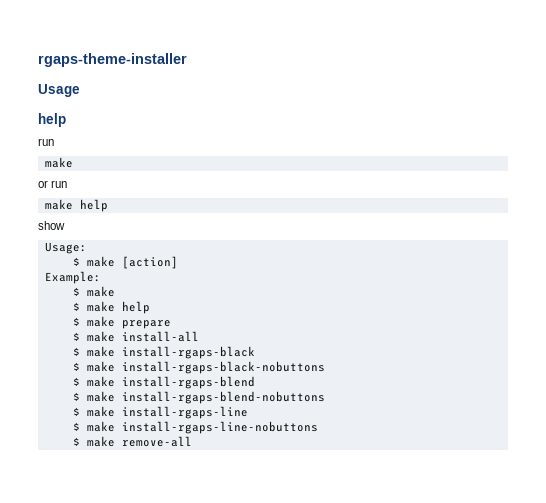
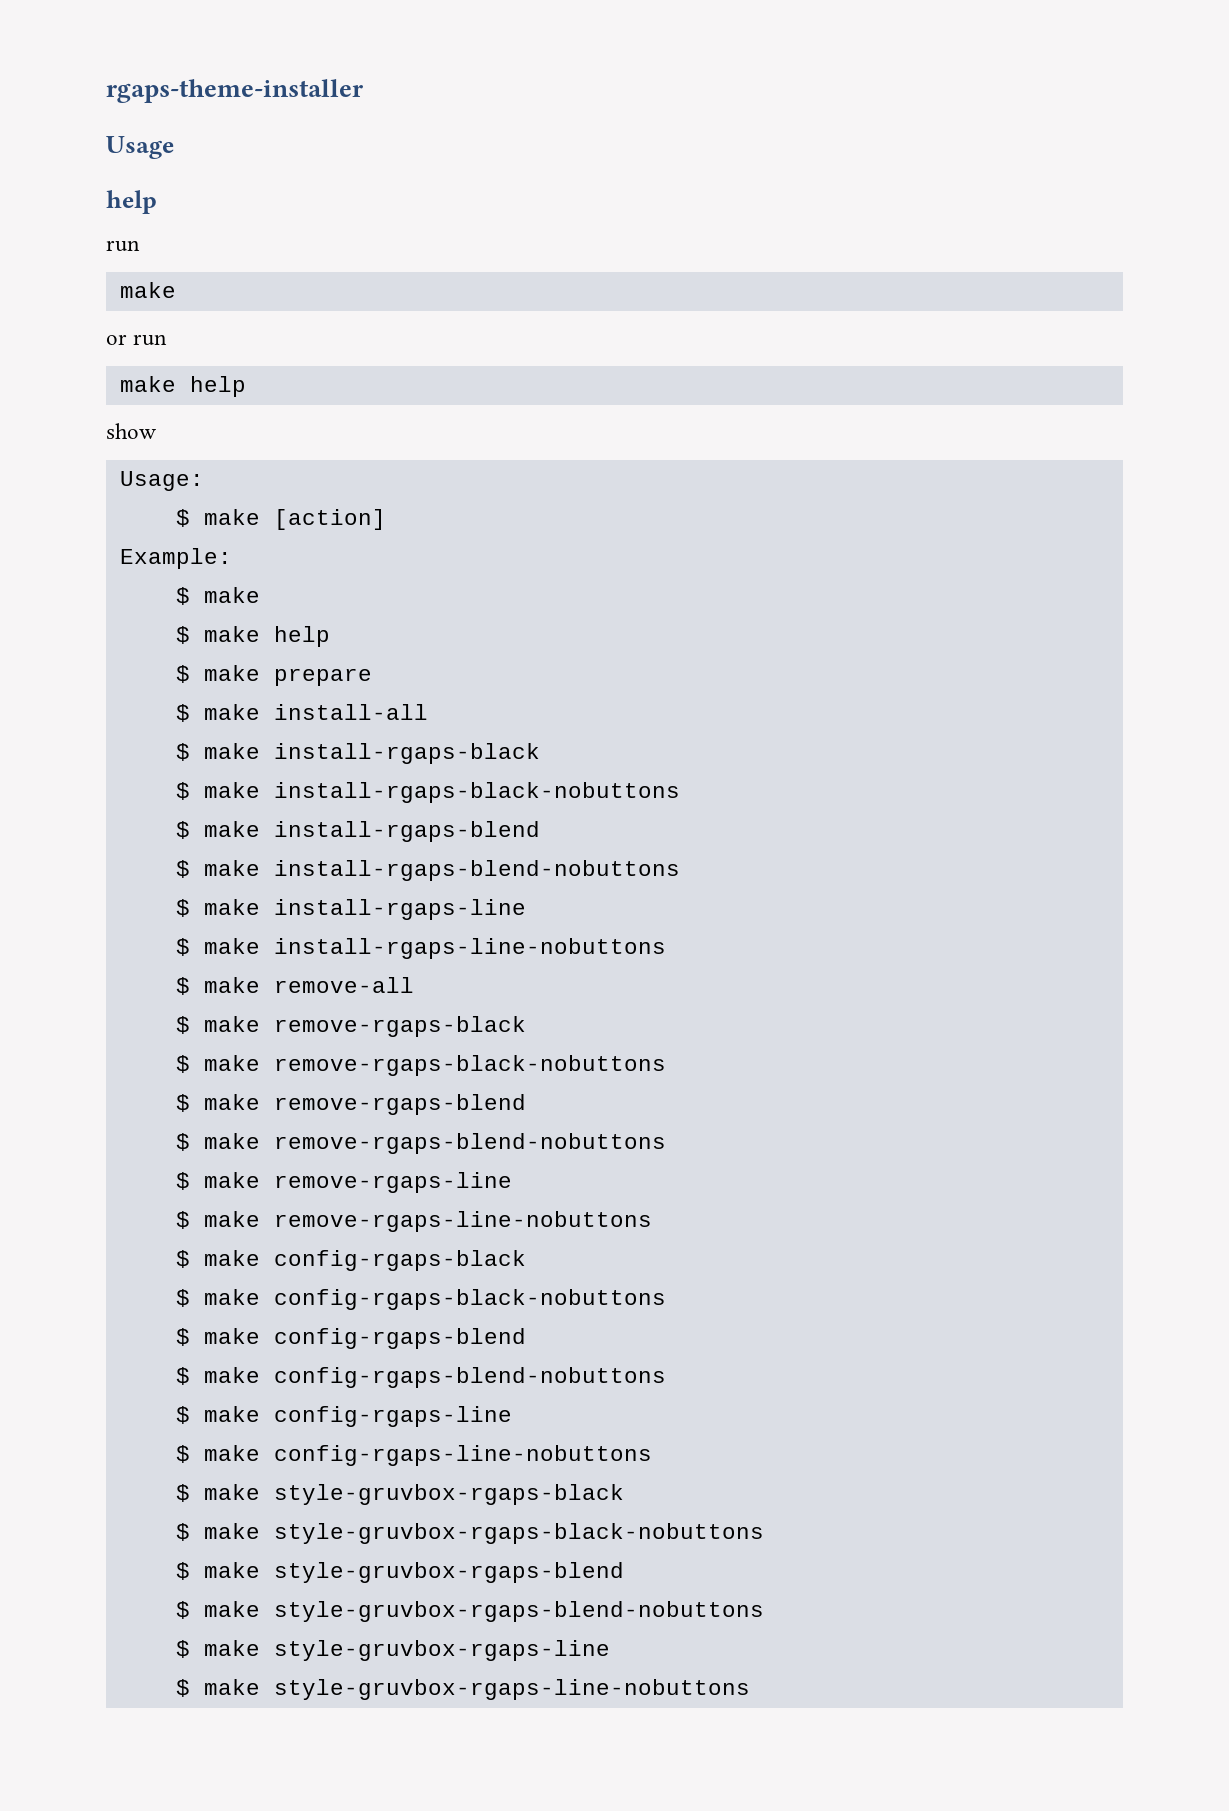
(192, 441) none -> [175,1016,526,1037] [175,1055,666,1076] [175,1094,526,1115] [175,1133,666,1154] [175,1172,512,1193] [175,1211,652,1232] [175,1250,526,1271] [175,1289,666,1310] [175,1328,526,1349] [175,1367,666,1388] [175,1406,512,1427] [175,1445,652,1466] [175,1484,624,1505] [175,1523,764,1544] [175,1562,624,1583] [175,1601,764,1622] [175,1640,610,1661] [175,1679,750,1700] // $ make remove-rgaps-black // $ make remove-rgaps-black-nobuttons // $ make remove-rgaps-blend // $ make remove-rgaps-blend-nobuttons // $ make remove-rgaps-line // $ make remove-rgaps-line-nobuttons // $ make config-rgaps-black // $ make config-rgaps-black-nobuttons // $ make config-rgaps-blend // $ make config-rgaps-blend-nobuttons // $ make config-rgaps-line // $ make config-rgaps-line-nobuttons // $ make style-gruvbox-rgaps-black // $ make style-gruvbox-rgaps-black-nobuttons // $ make style-gruvbox-rgaps-blend // $ make style-gruvbox-rgaps-blend-nobuttons // $ make style-gruvbox-rgaps-line // $ make style-gruvbox-rgaps-line-nobuttons

